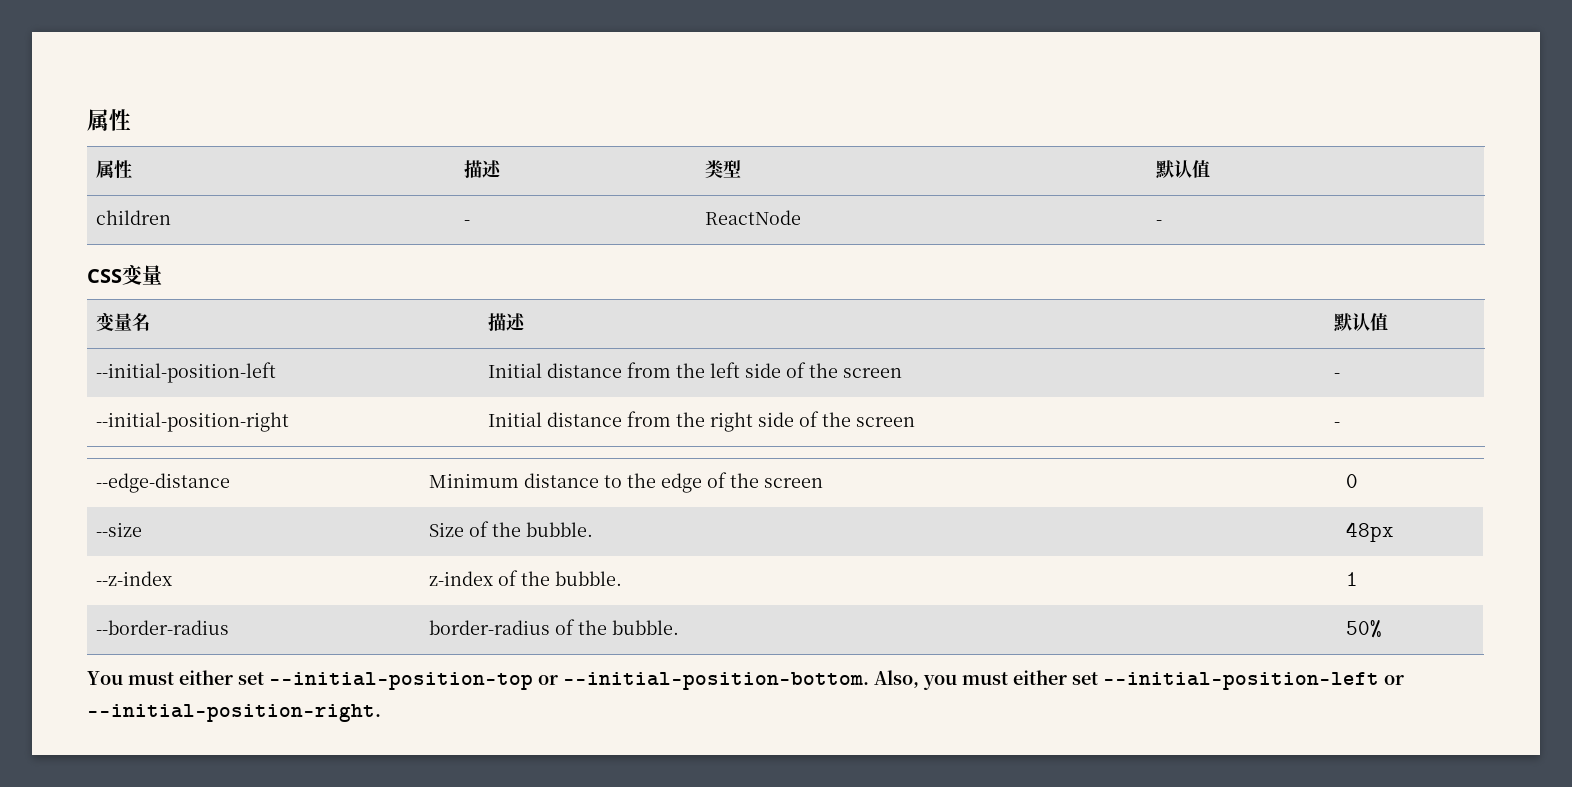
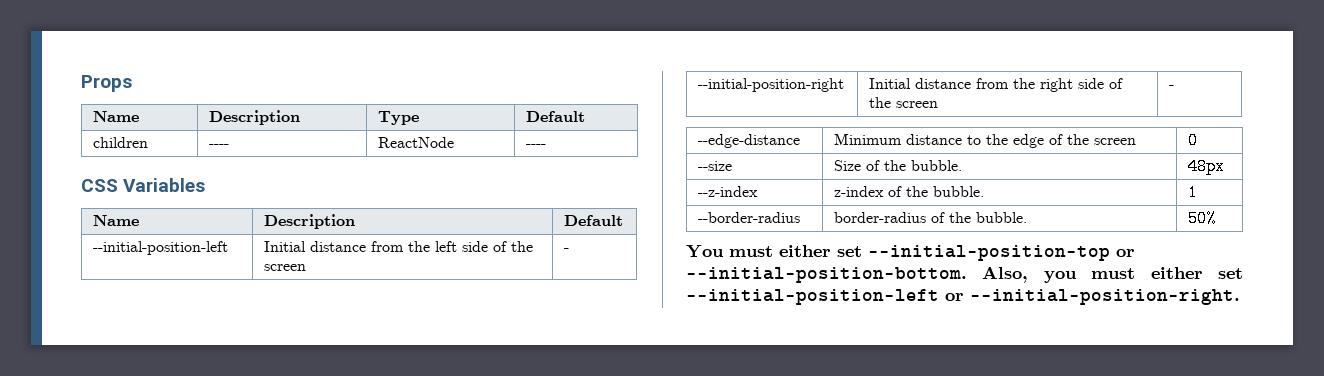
[87,109,131,131] [96,160,133,179] [464,160,503,178] [705,160,742,178] [1156,160,1211,179] 属性 // 属性 | 描述 | 类型 | 默认值 -> [81,75,132,92] [93,111,140,122] [209,110,301,125] [378,111,420,125] [526,111,586,122] Props // Name | Description | Type | Default
[464,220,471,225] - -> [209,144,230,148] ----
[1156,220,1163,225] - -> [526,144,547,148] ----
[122,264,162,285] [96,312,151,331] [488,313,527,331] [1334,313,1389,332] 变量 // 变量名 | 描述 | 默认值 -> [123,178,206,192] [93,215,140,226] [264,214,356,229] [564,215,624,226] Variables // Name | Description | Default

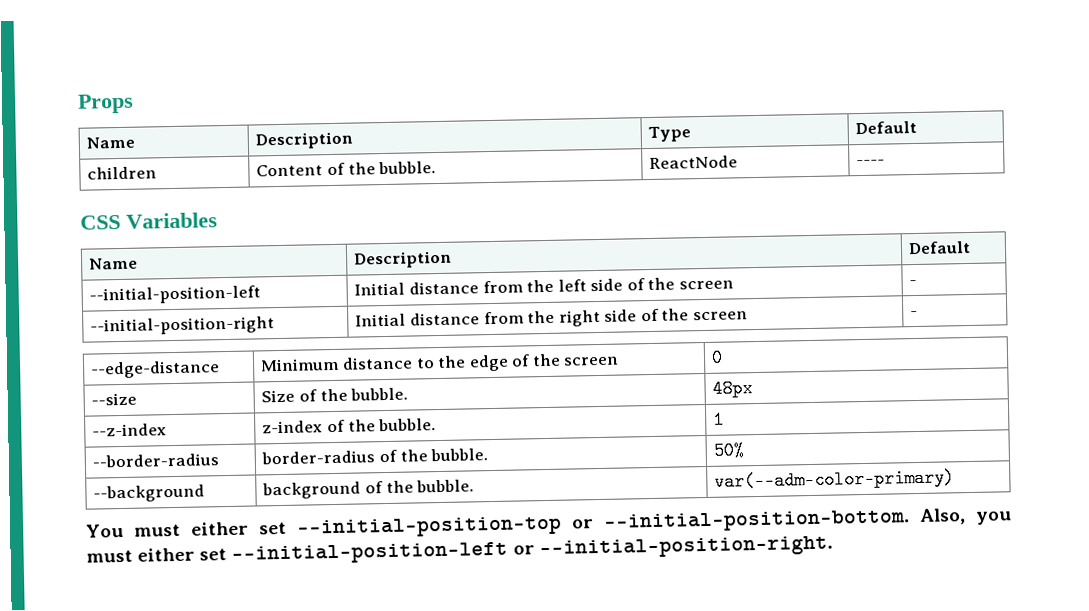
[209,144,230,148] ---- -> [256,161,437,177] Content of the bubble.
(1217, 218) none -> [93,484,206,503] [262,479,475,500] [714,468,956,491] // --background | background of the bubble. | var(--adm-color-primary)

